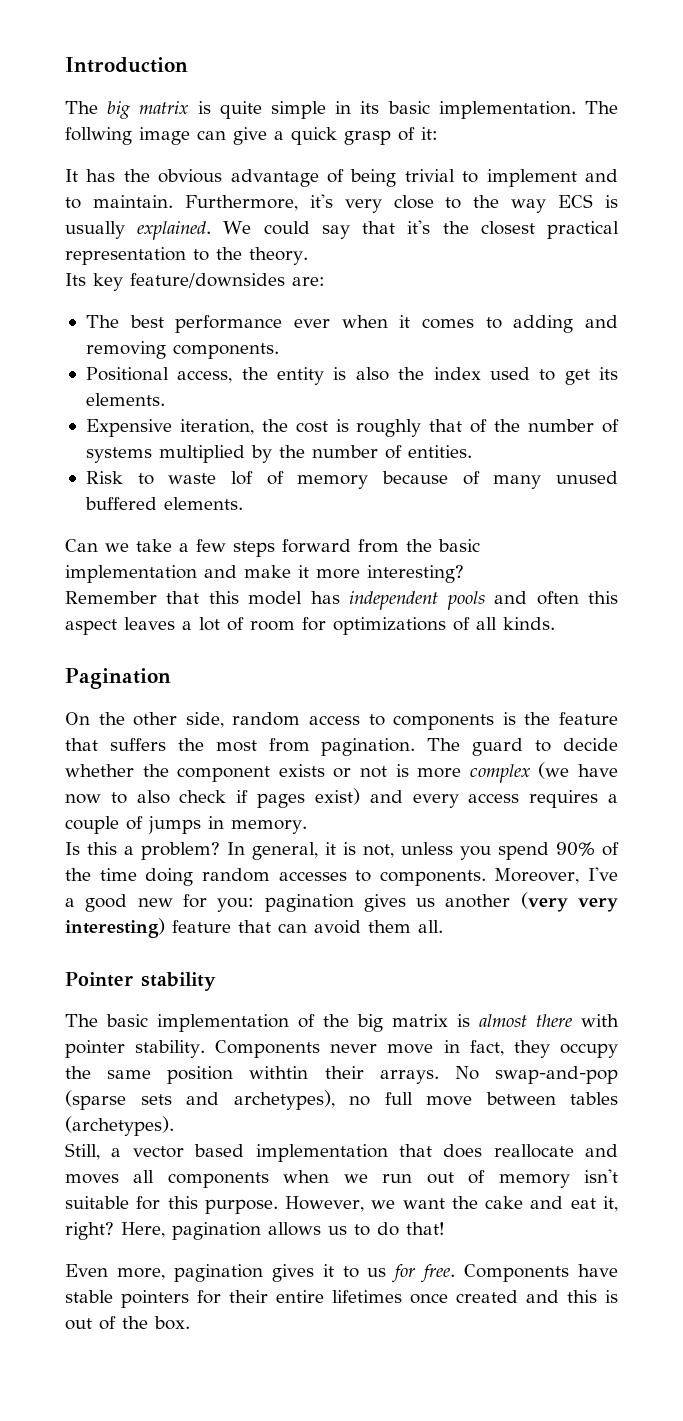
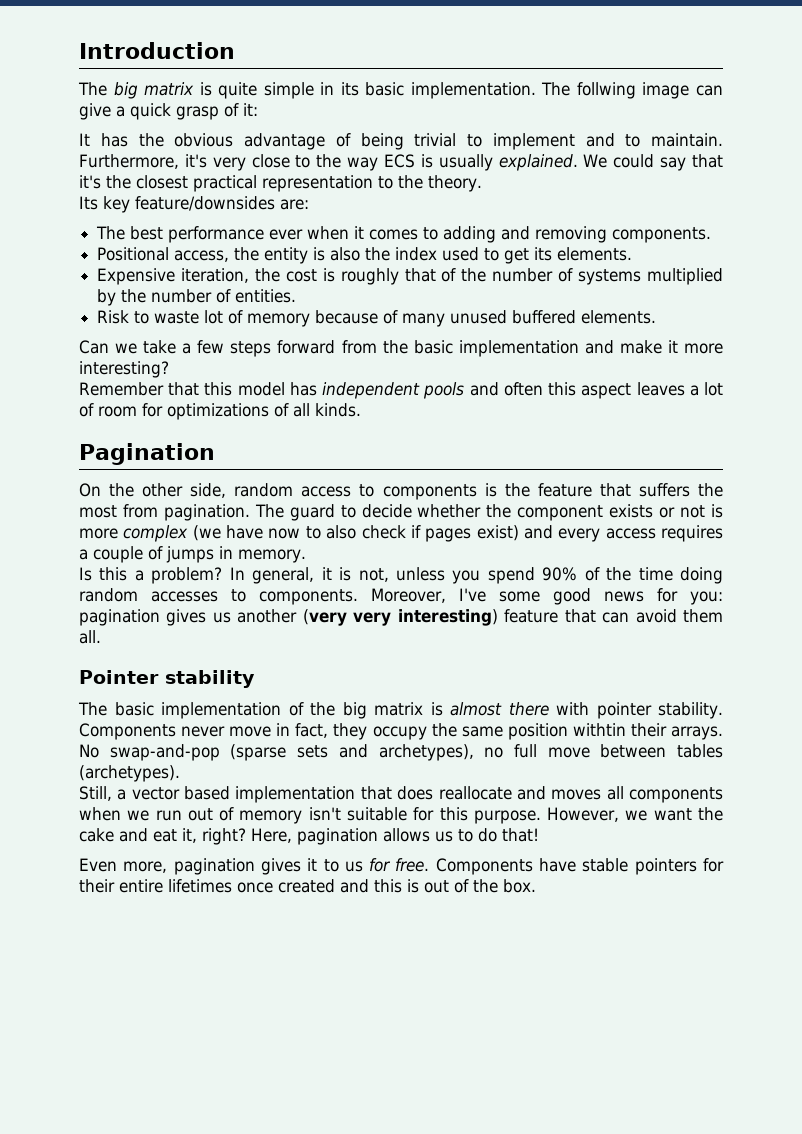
[230,471,253,485] lof -> [204,310,224,324] lot
[65,894,173,912] a good new -> [499,588,644,605] some good news

